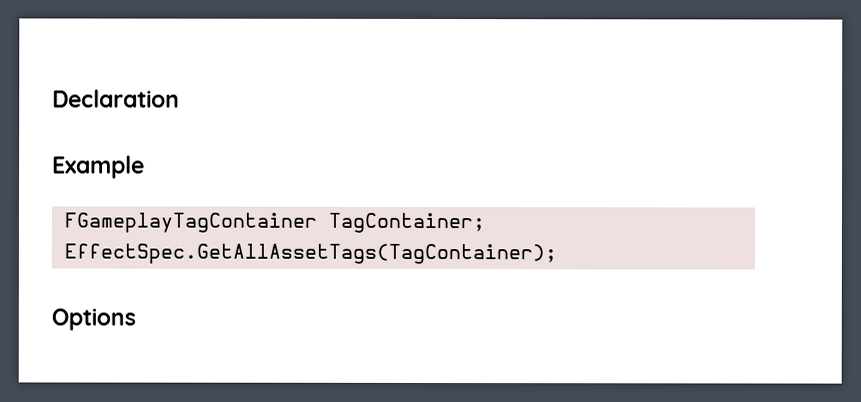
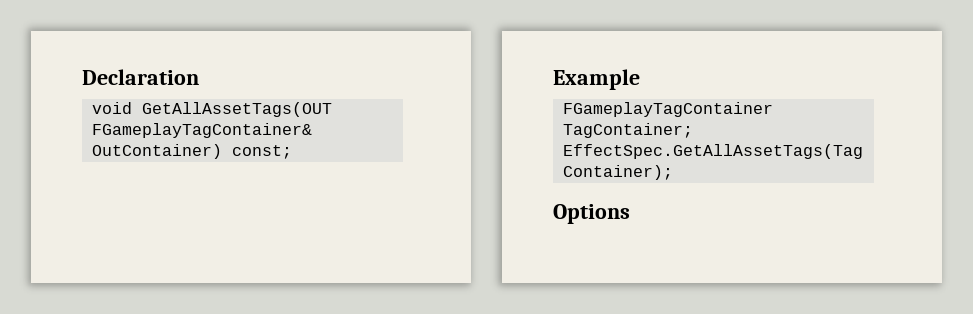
(180, 98) none -> [91,102,332,117] [91,123,312,138] [91,144,292,159] // void GetAllAssetTags(OUT FGameplayTagContainer& OutContainer) const;

